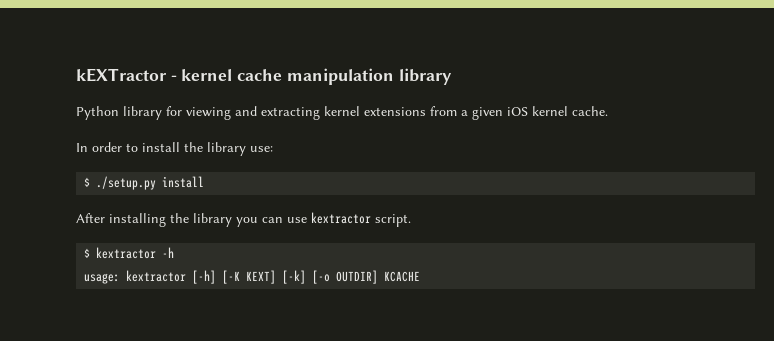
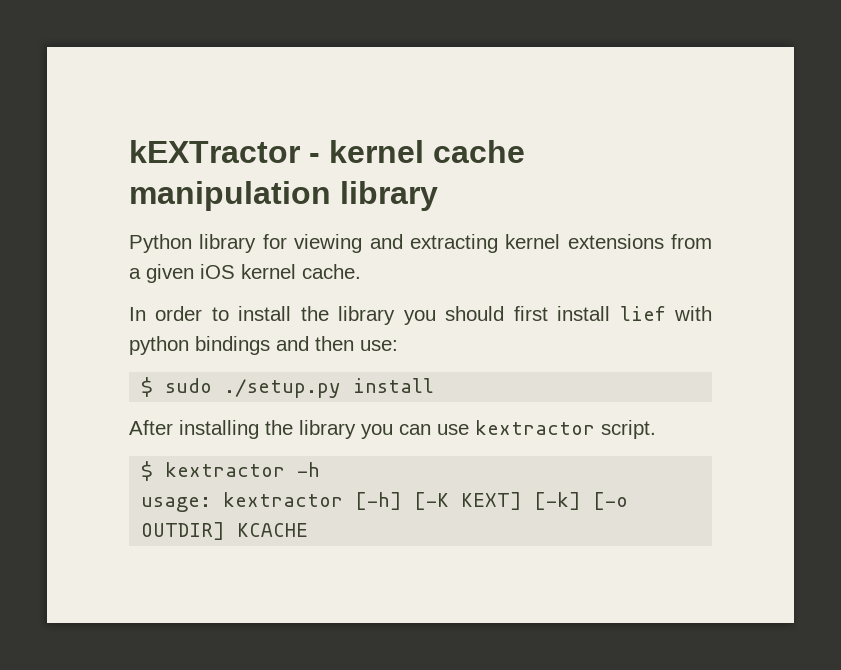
(246, 149) none -> [403,306,712,325] [129,336,354,355] you should first install lief with python bindings and then
(91, 182) none -> [165,378,213,393] sudo

